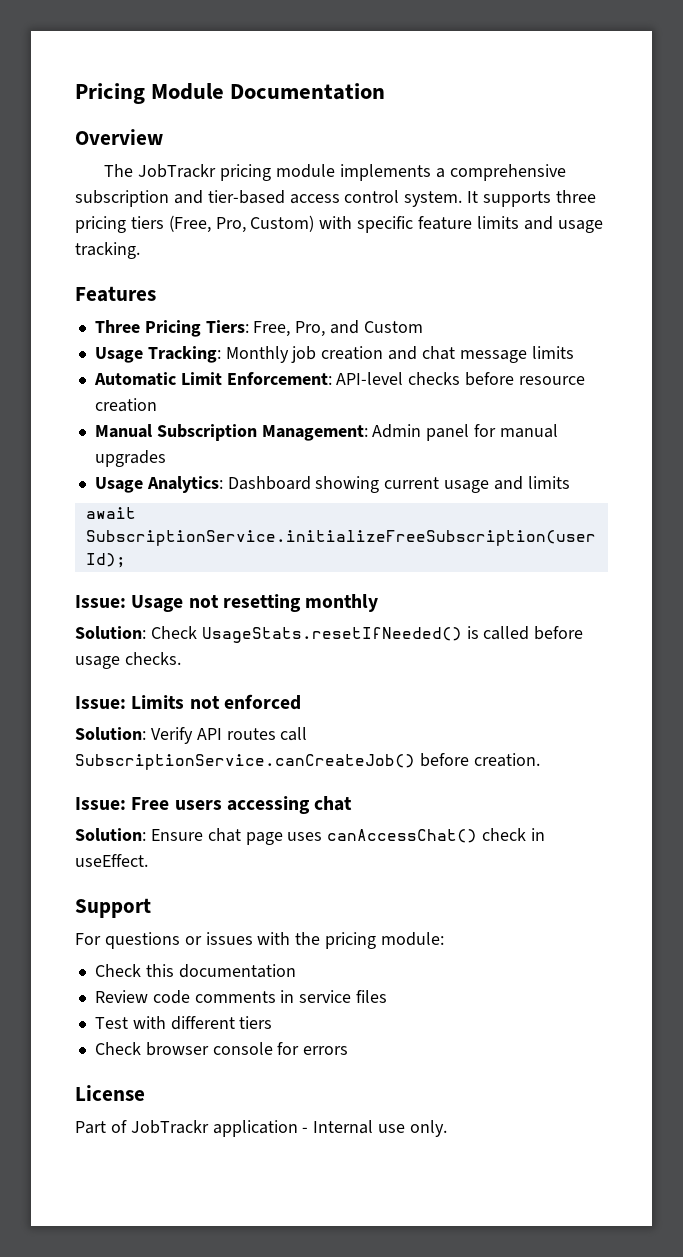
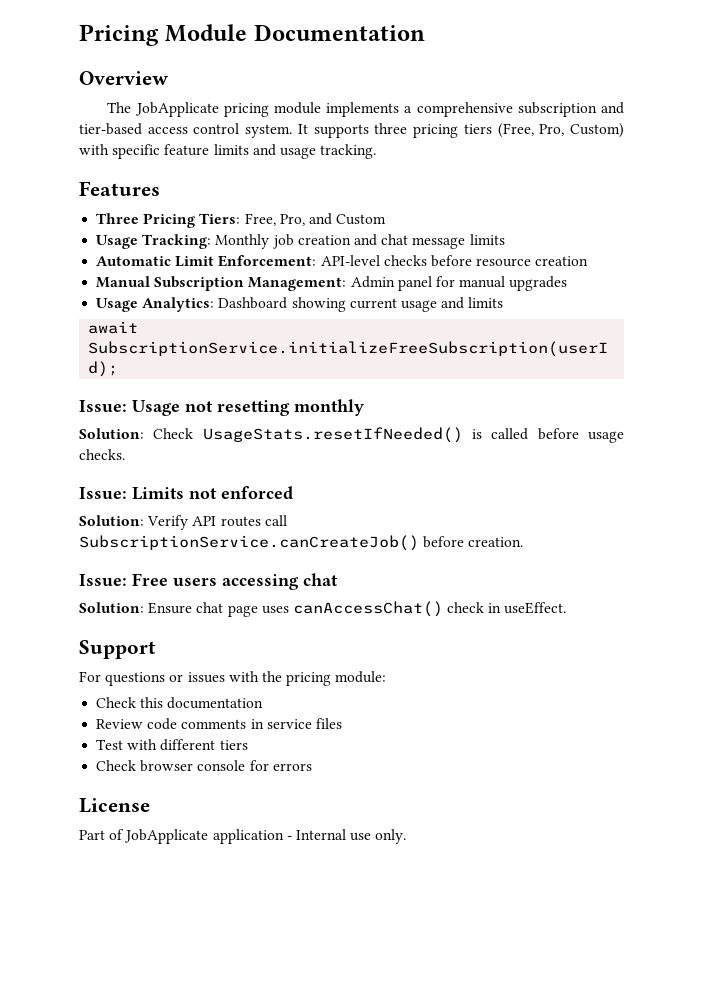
[138,164,217,178] JobTrackr -> [134,102,219,117] JobApplicate
[130,1120,209,1134] JobTrackr -> [124,829,209,844] JobApplicate

